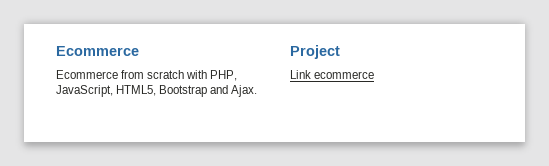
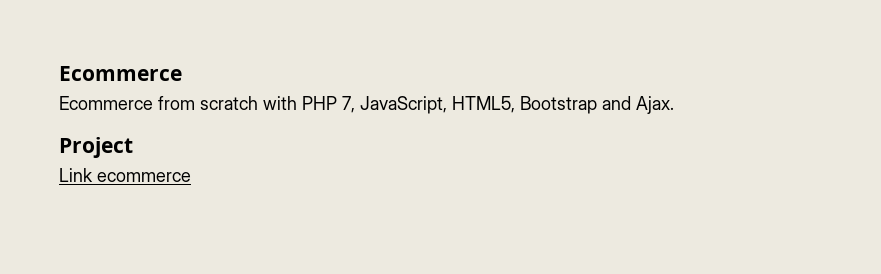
[210,70,238,81] PHP, -> [302,96,355,113] PHP 7,

